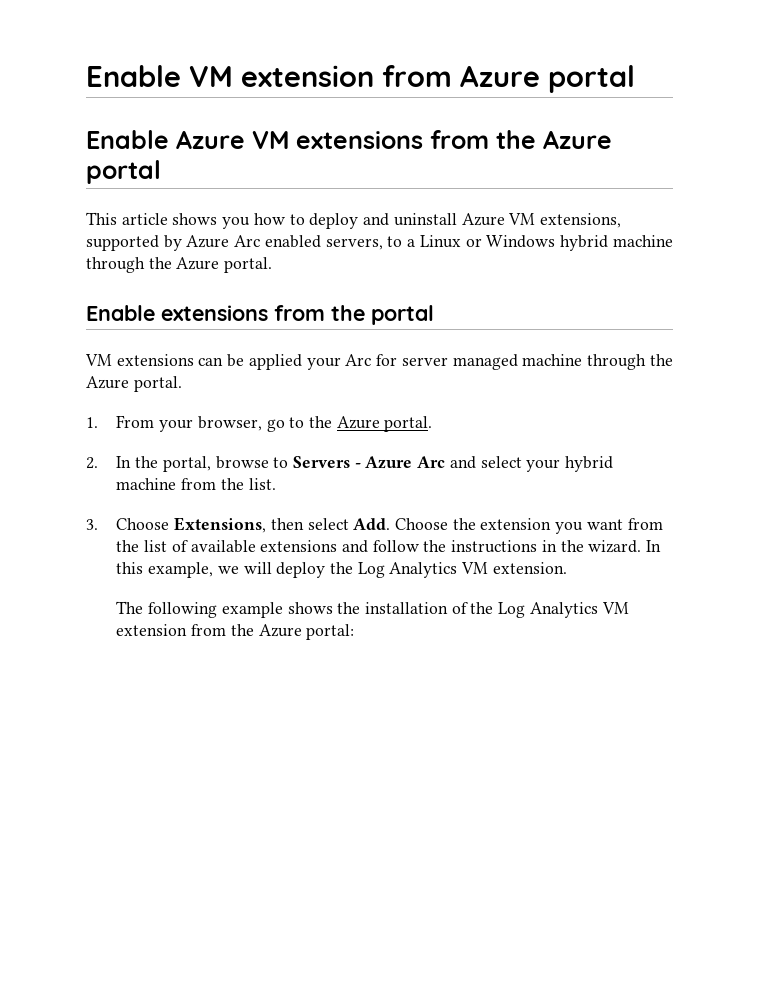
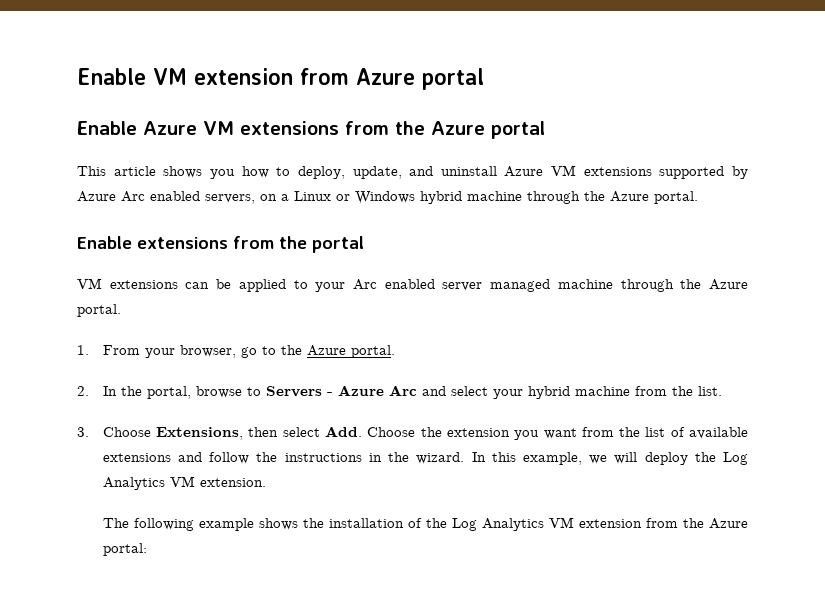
[309,213,359,229] deploy -> [297,166,402,179] deploy, update,
[539,213,621,228] extensions, -> [583,167,652,176] extensions
[387,236,403,247] to -> [260,194,277,201] on
(302, 362) none -> [293,280,308,289] to
[376,354,398,366] for -> [384,279,435,289] enabled

